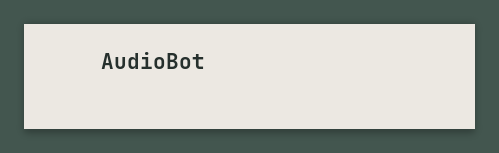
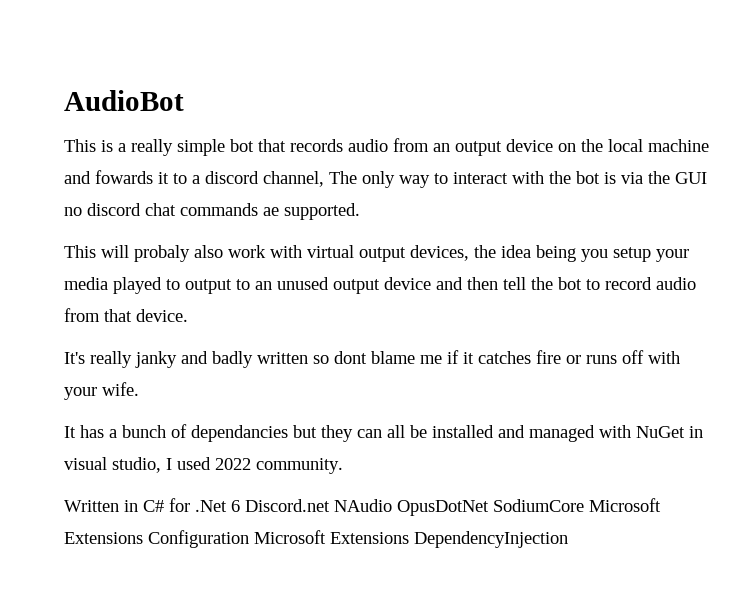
(205, 60) none -> [64,138,709,156] [64,170,707,188] [64,203,360,220] [64,245,689,262] [64,277,696,294] [64,308,188,322] [64,350,680,368] [64,382,139,400] [64,424,703,442] [64,457,343,474] [64,498,661,516] [64,530,568,548] // This is a really simple bot that records audio from an output device on the local machine and fowards it to a discord channel, The only way to interact with the bot is via the GUI no discord chat commands ae supported. // This will probaly also work with virtual output devices, the idea being you setup your media played to output to an unused output device and then tell the bot to record audio from that device. // It's really janky and badly written so dont blame me if it catches fire or runs off with your wife. // It has a bunch of dependancies but they can all be installed and managed with NuGet in visual studio, I used 2022 community. // Written in C# for .Net 6 Discord.net NAudio OpusDotNet SodiumCore Microsoft Extensions Configuration Microsoft Extensions DependencyInjection

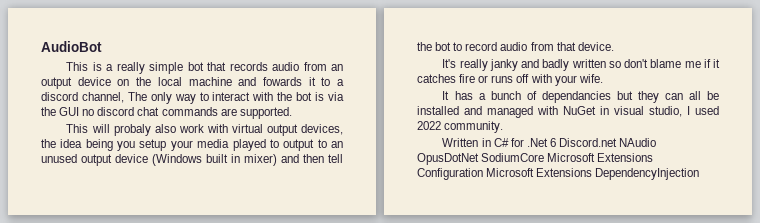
[263,207,279,216] ae -> [220,108,237,116] are
(431, 283) none -> [152,154,277,166] (Windows built in mixer)
[334,351,367,364] dont -> [624,59,649,68] don't

